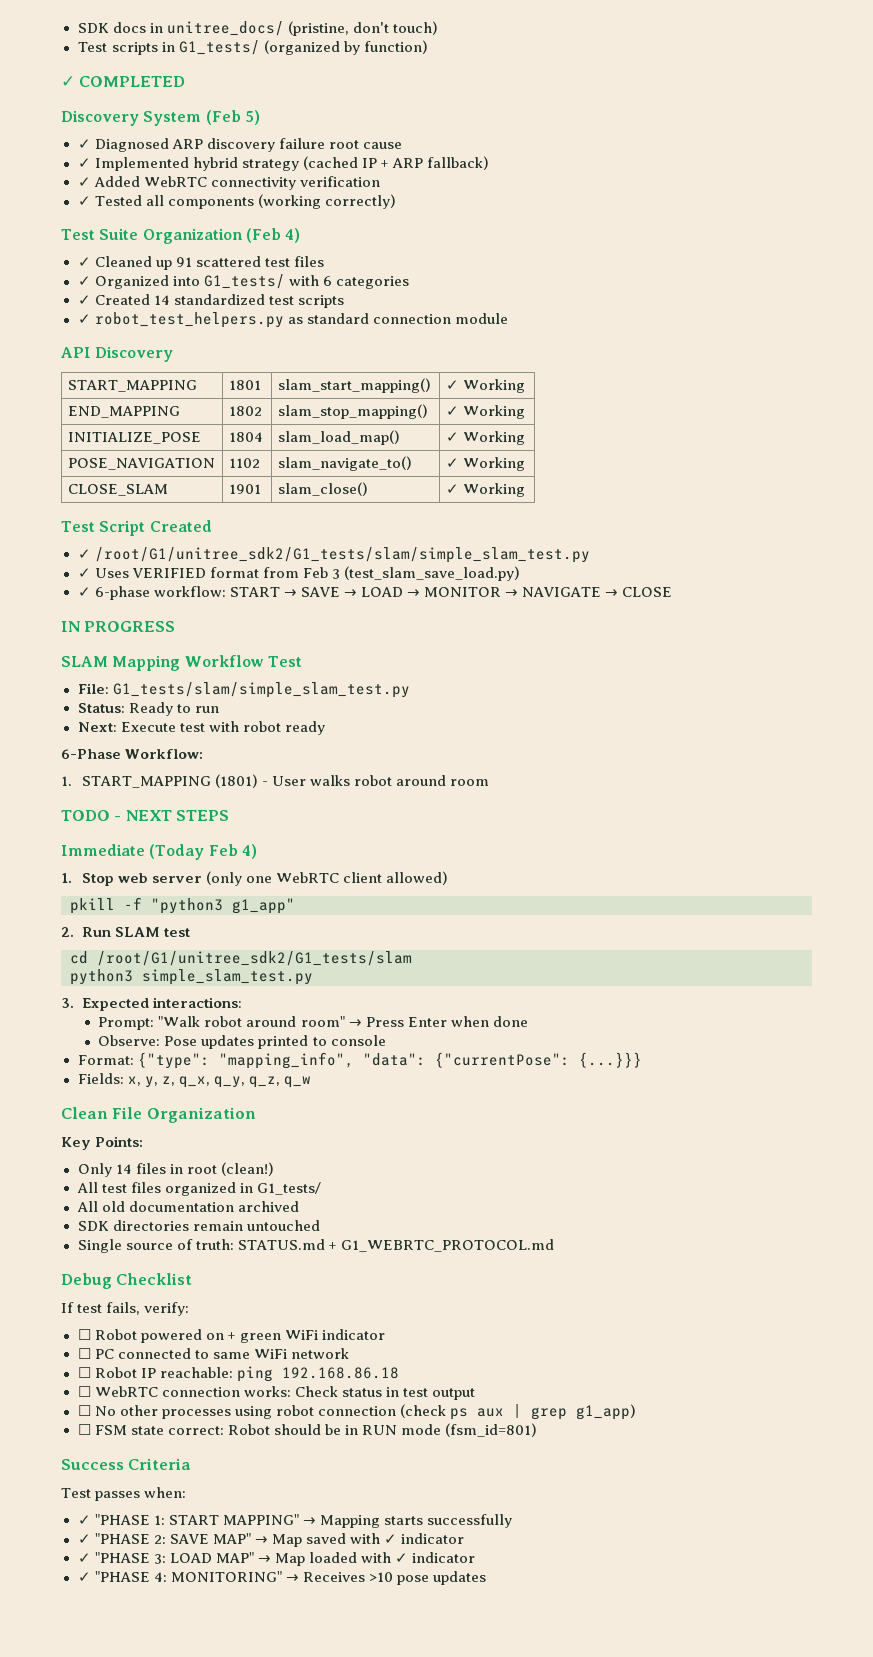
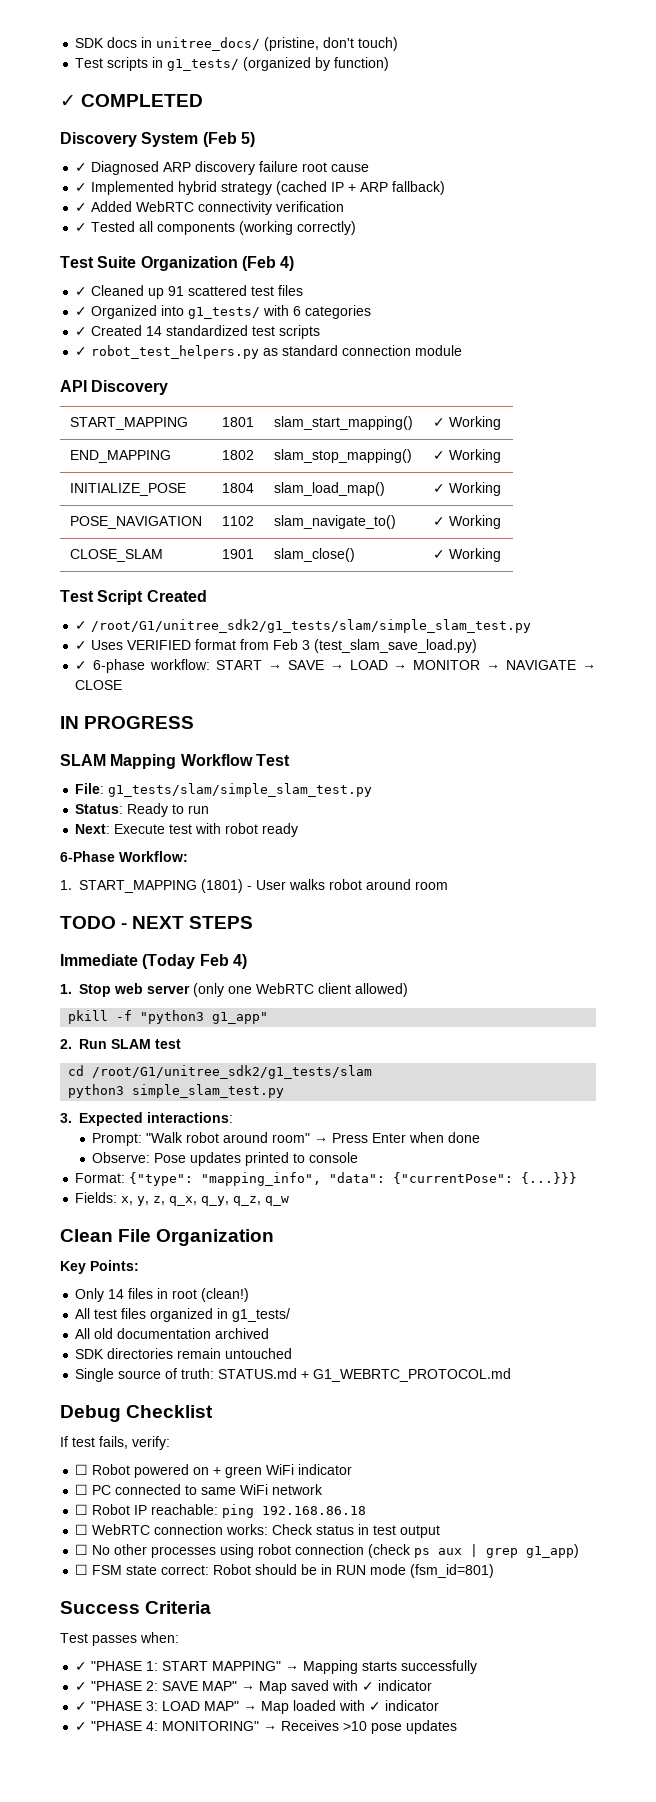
[178,40,260,55] G1_tests/ -> [167,59,240,71] g1_tests/
[203,274,285,289] G1_tests/ -> [188,307,261,319] g1_tests/
[94,547,590,563] /root/G1/unitree_sdk2/G1_tests/slam/simple_slam_test.py -> [91,619,532,633] /root/G1/unitree_sdk2/g1_tests/slam/simple_slam_test.py
[112,682,410,698] G1_tests/slam/simple_slam_test.py -> [108,783,373,797] g1_tests/slam/simple_slam_test.py
[97,951,412,966] /root/G1/unitree_sdk2/G1_tests/slam -> [92,1065,373,1079] /root/G1/unitree_sdk2/g1_tests/slam
[256,1182,321,1195] G1_tests/ -> [232,1308,291,1322] g1_tests/

